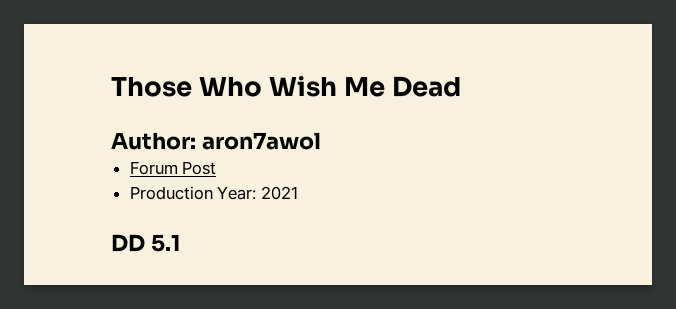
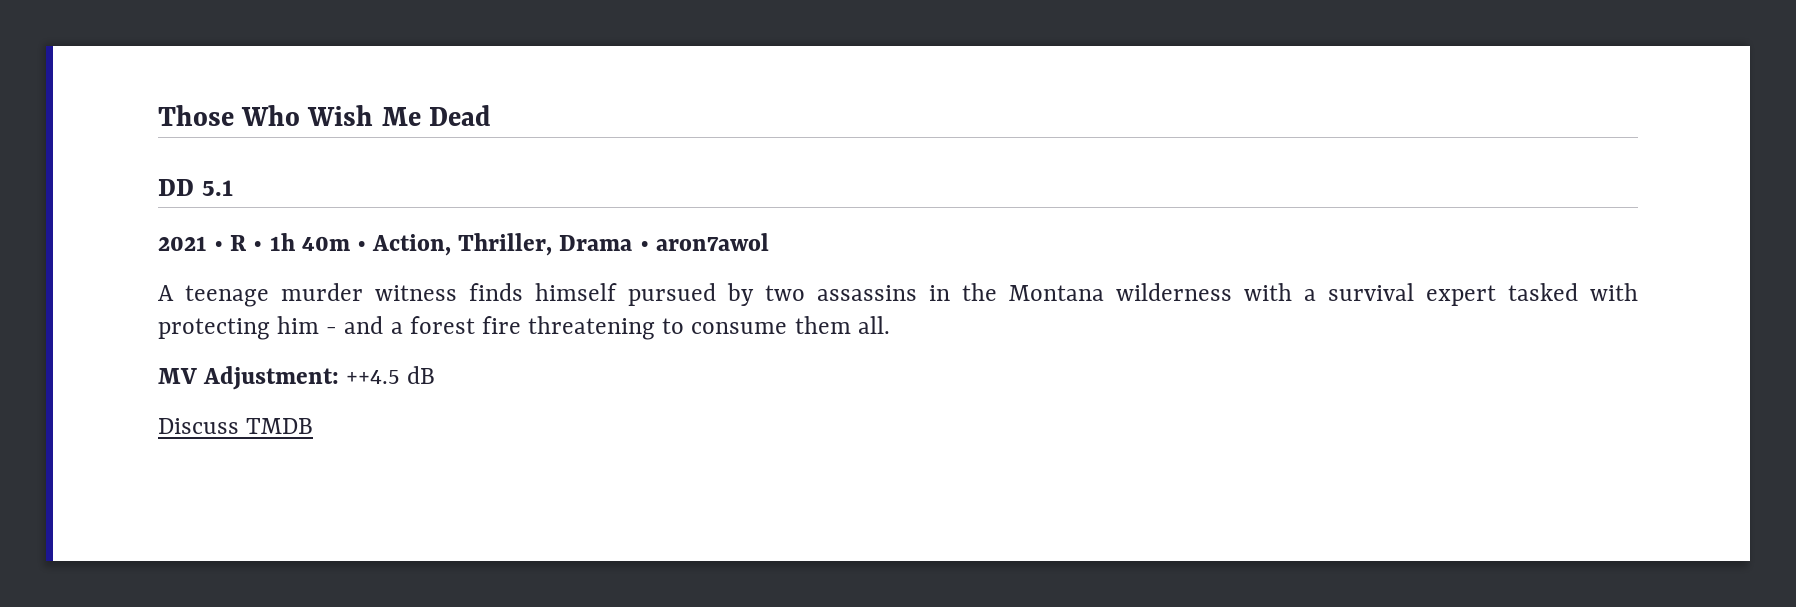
[111,132,321,150] [129,161,217,175] [129,186,298,200] [111,234,180,252] Author: aron7awol // Forum Post // Production Year: 2021 // DD 5.1 -> [158,179,233,196] [158,233,769,256] [158,283,1638,307] [158,316,890,340] [158,366,436,390] [158,418,314,434] DD 5.1 // 2021 • R • 1h 40m • Action, Thriller, Drama • aron7awol // A teenage murder witness finds himself pursued by two assassins in the Montana wilderness with a survival expert tasked with protecting him - and a forest fire threatening to consume them all. // MV Adjustment: ++4.5 dB // Discuss TMDB

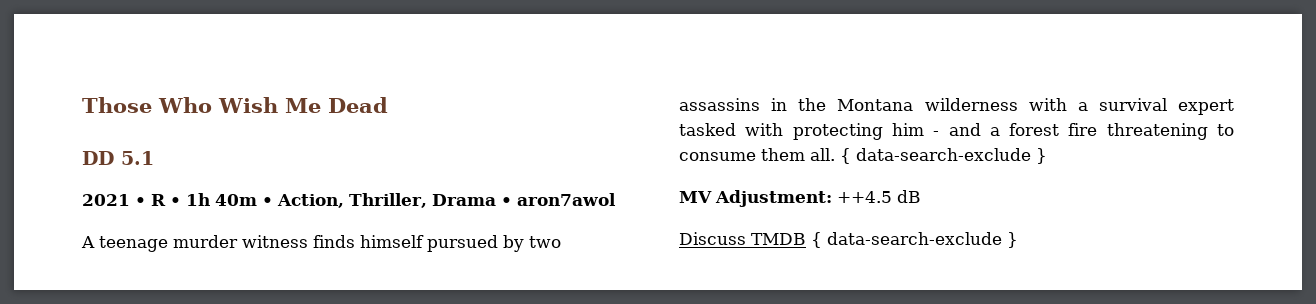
(890, 325) none -> [840,148,1047,164] { data-search-exclude }
(314, 426) none -> [811,232,1018,248] { data-search-exclude }

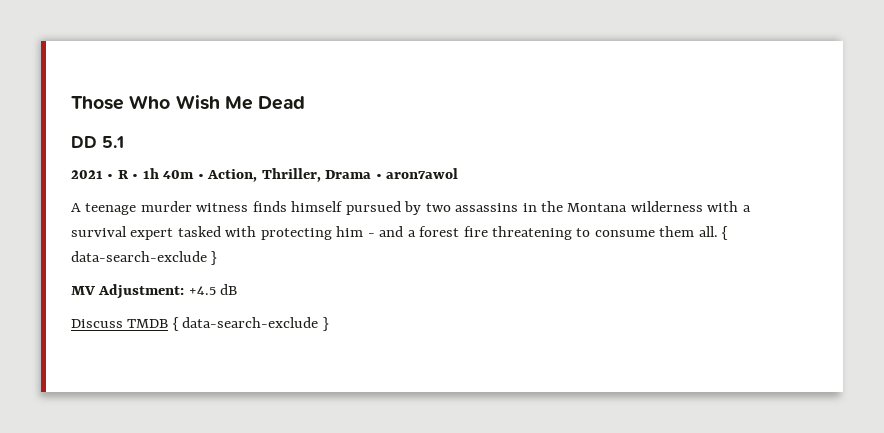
[837,191,892,203] ++4.5 -> [188,286,216,295] +4.5

